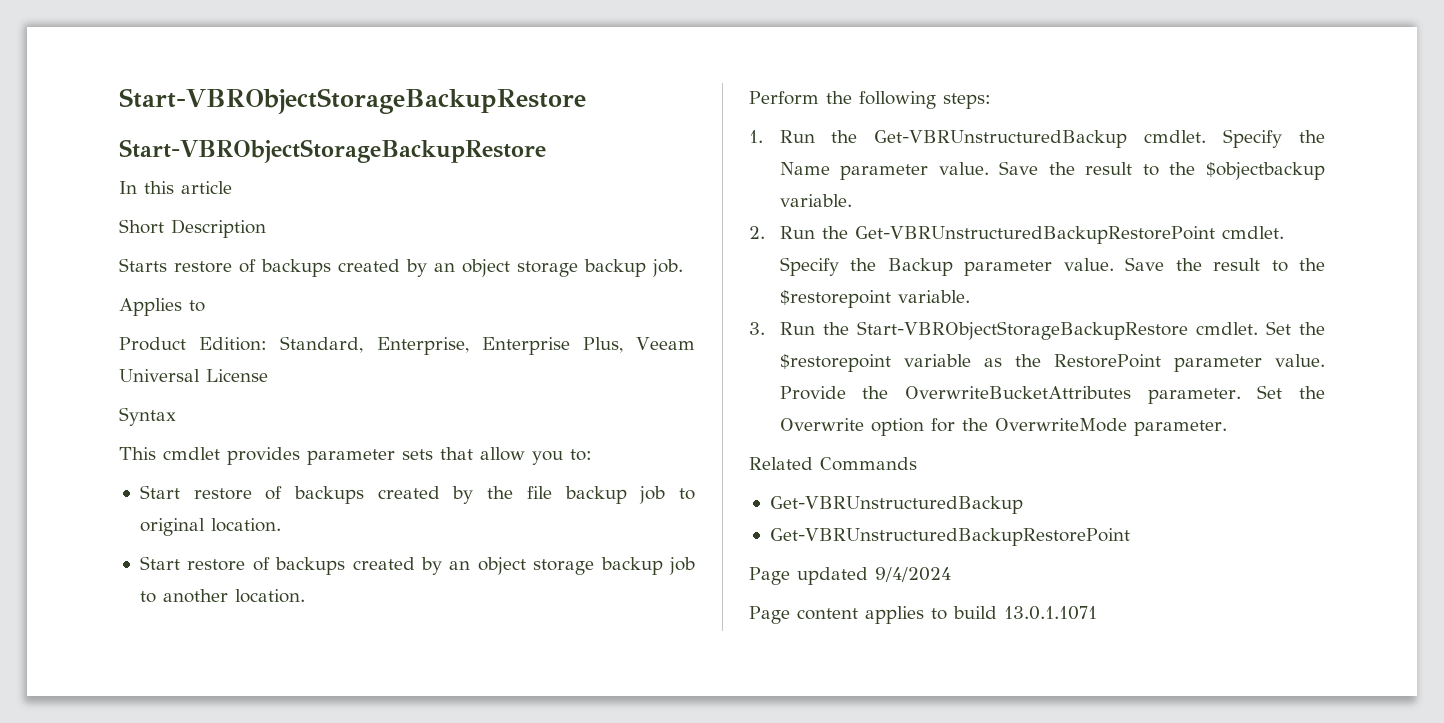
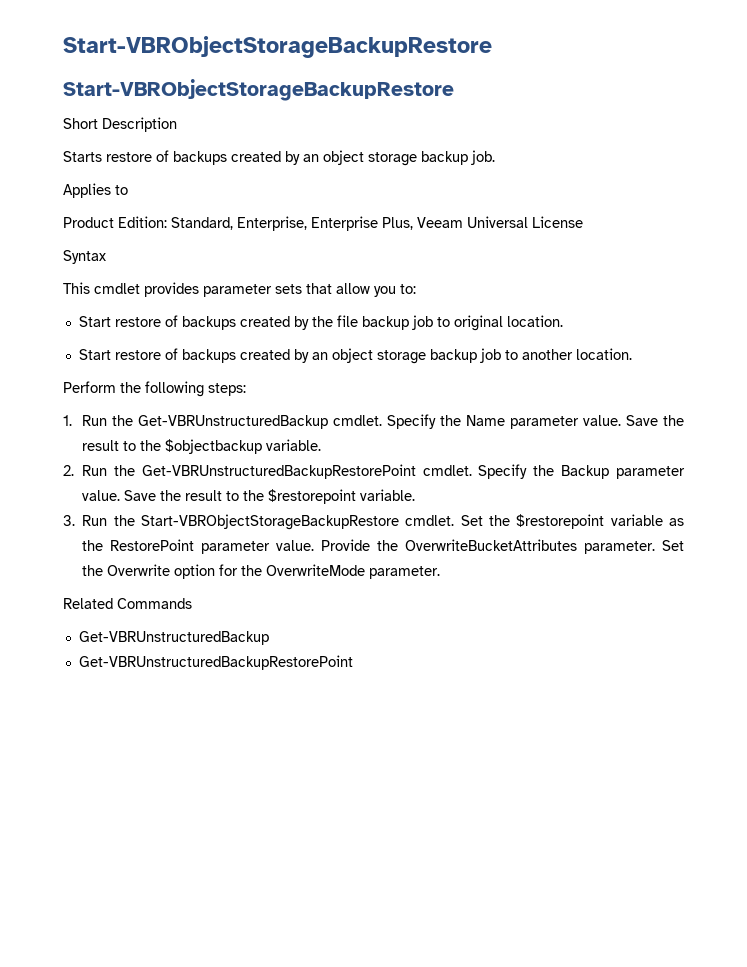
[119,181,232,194] // In this article -> (454, 90) none
[749,567,951,585] [749,606,1097,624] // Page updated 9/4/2024 // Page content applies to build 13.0.1.1071 -> (353, 662) none

